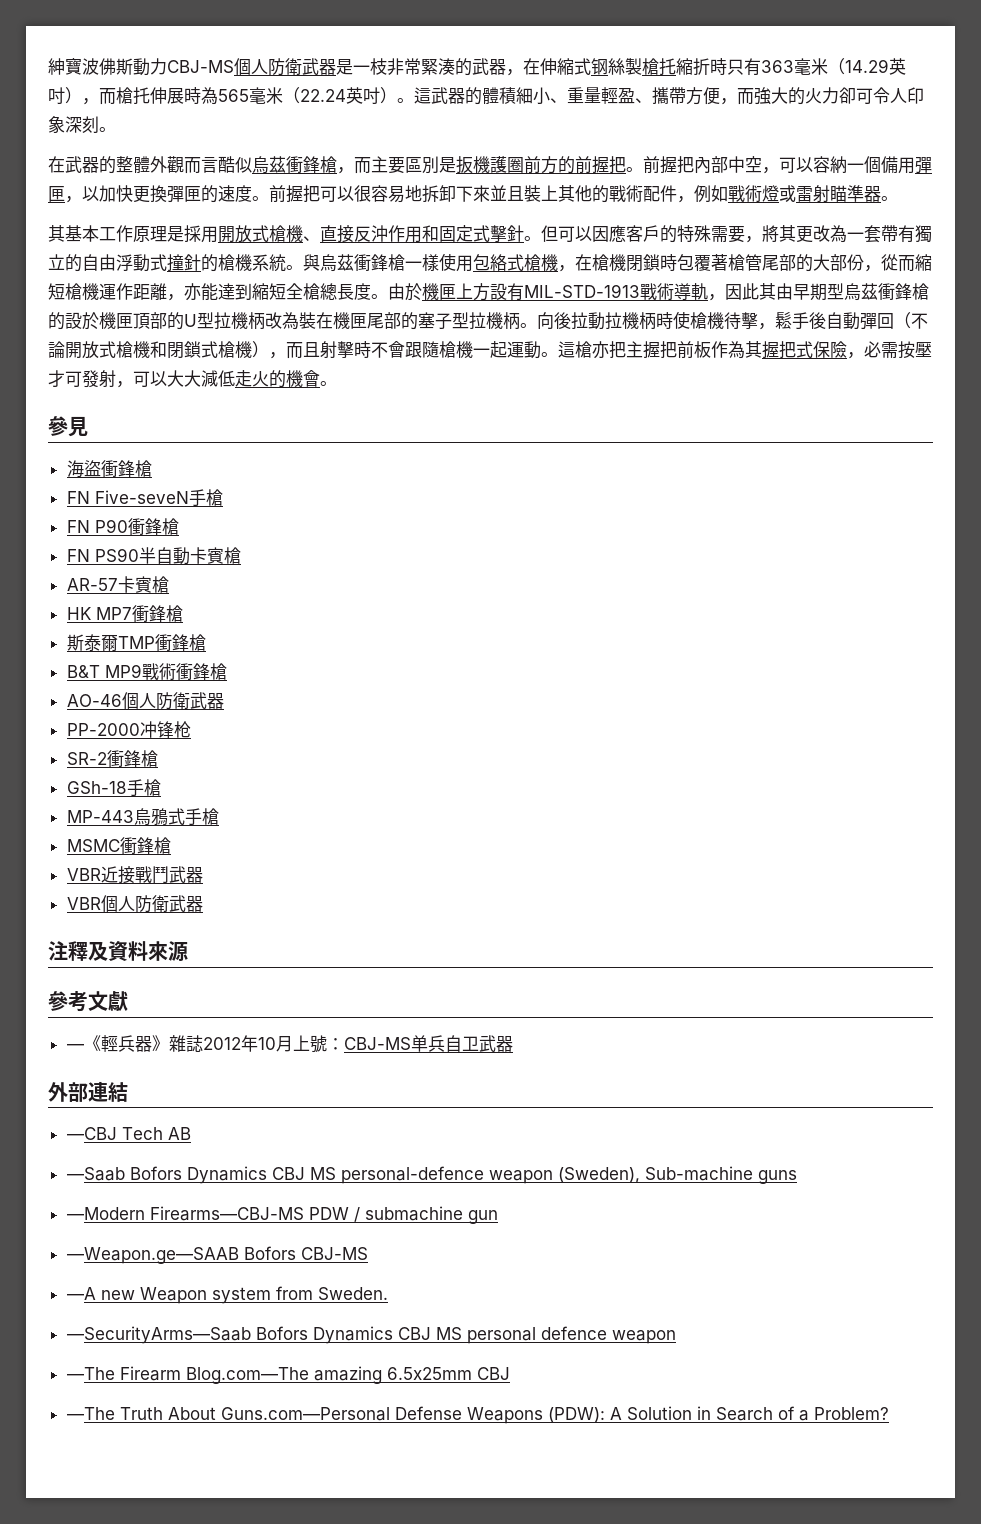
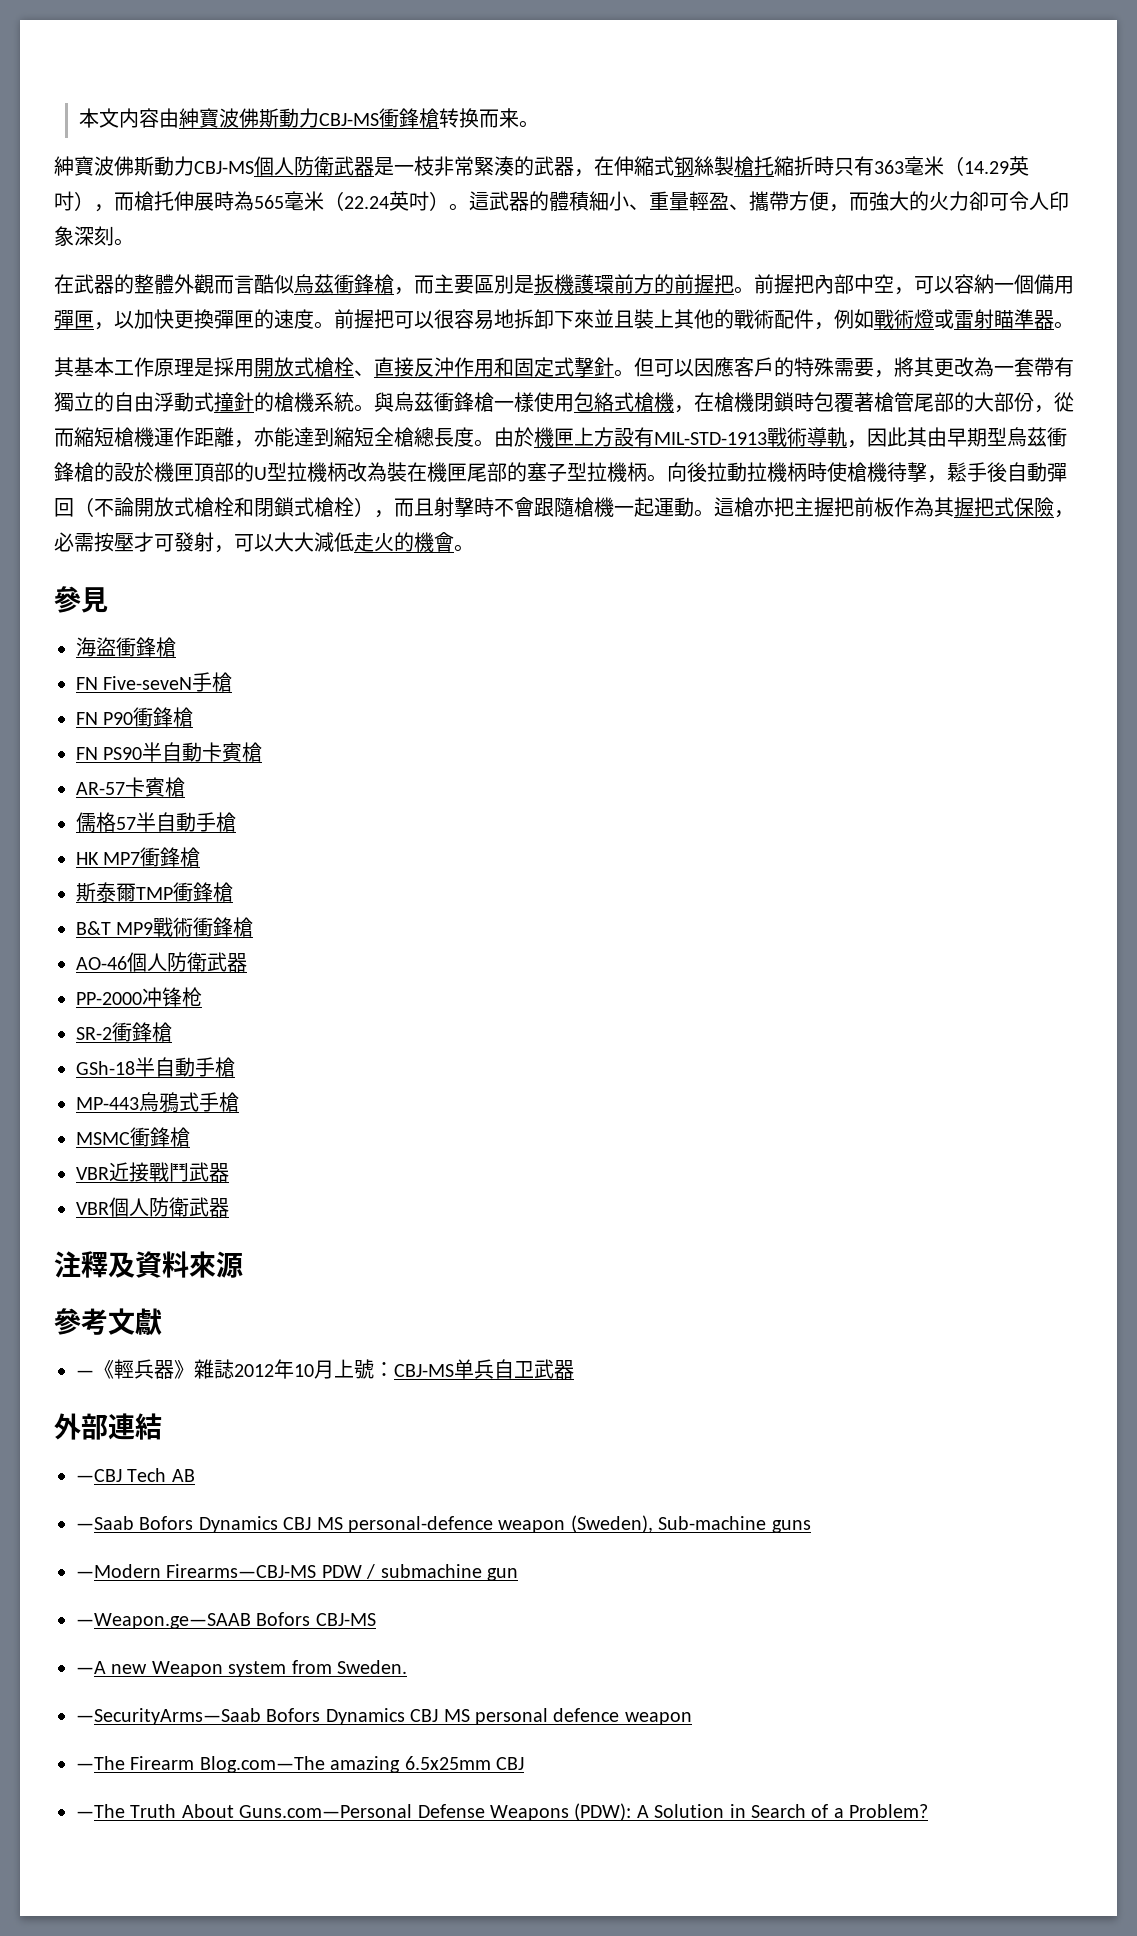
(48, 66) none -> [78,108,539,128] 本文内容由紳寶波佛斯動力CBJ-MS衝鋒槍转换而来。 //
[507,157,524,173] 圈 -> [594,275,614,294] 環
[286,225,303,242] 機 -> [334,357,354,377] 栓
[133,341,150,358] 機 -> [214,497,234,517] 栓
[235,341,252,358] 機 -> [334,497,354,517] 栓
(169, 584) none -> [76,812,236,832] // 儒格57半自動手槍
(127, 787) none -> [135,1057,195,1077] 半自動

